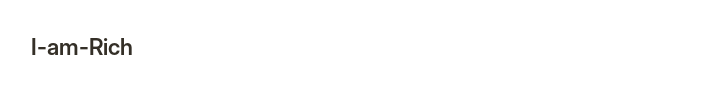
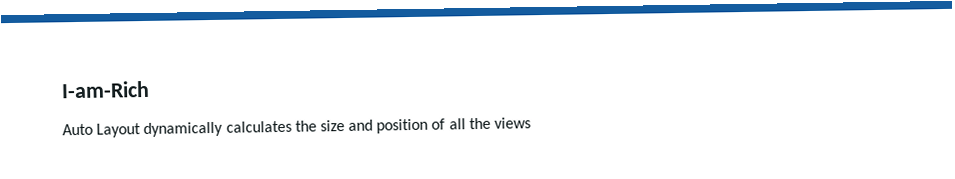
(133, 46) none -> [62,117,532,138] // Auto Layout dynamically calculates the size and position of all the views

